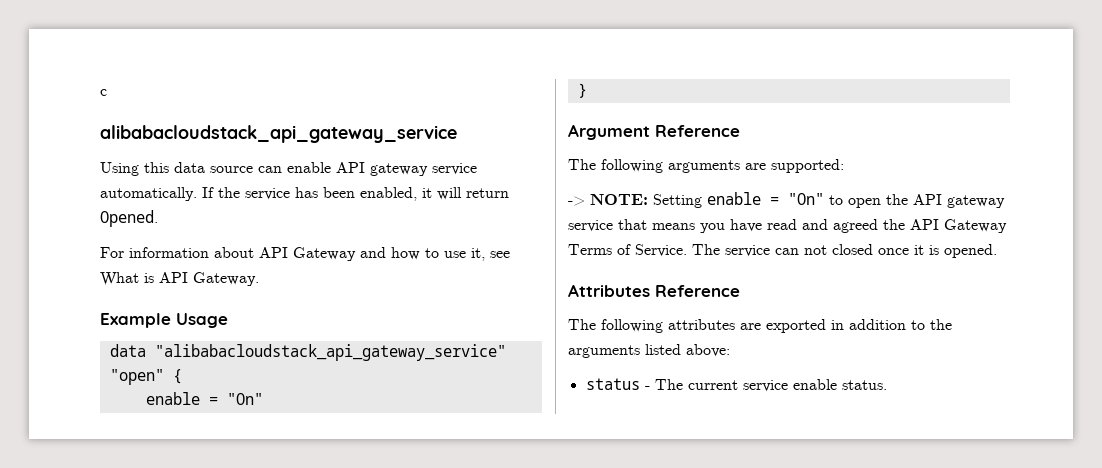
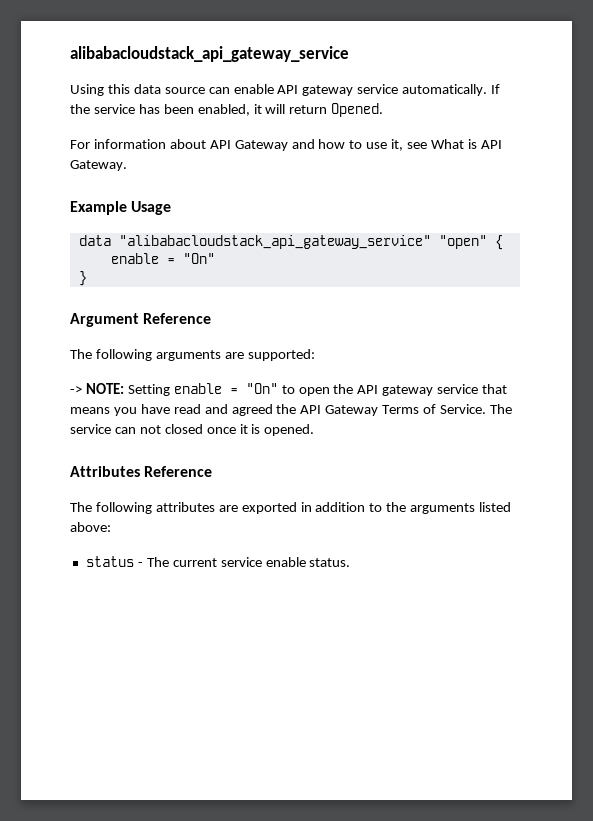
[100,89,107,96] c // -> (70, 54) none

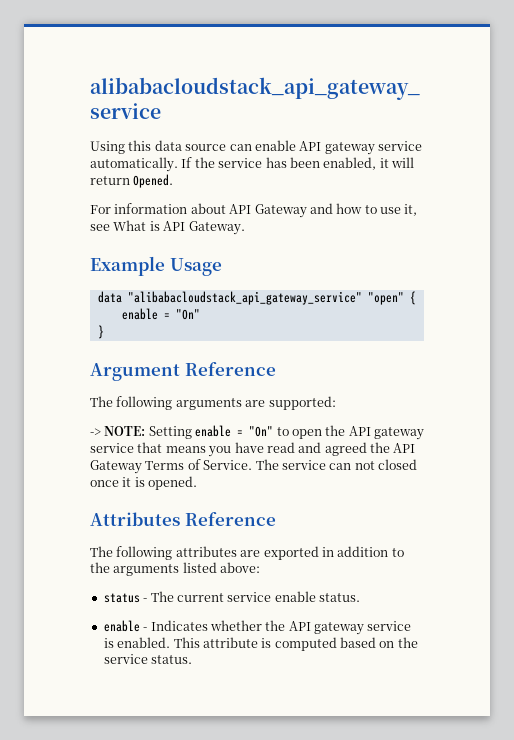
(351, 562) none -> [103,620,412,635] [103,637,418,651] [103,654,193,664] // enable - Indicates whether the API gateway service is enabled. This attribute is computed based on the service status.

